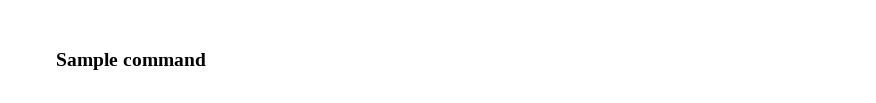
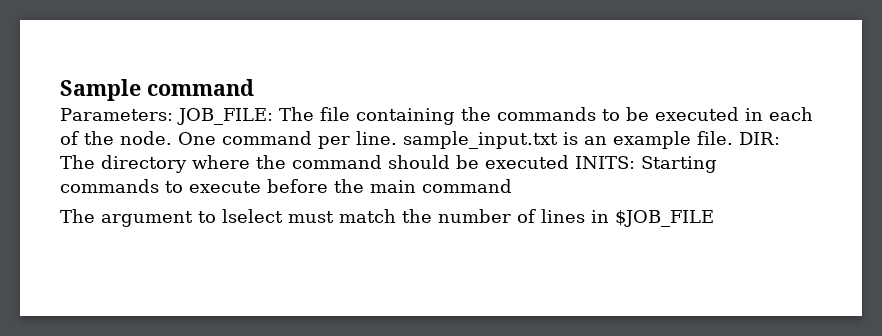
(207, 59) none -> [60,107,813,125] [60,131,780,149] [60,155,717,173] [60,179,512,193] [60,209,714,227] // Parameters: JOB_FILE: The file containing the commands to be executed in each of the node. One command per line. sample_input.txt is an example file. DIR: The directory where the command should be executed INITS: Starting commands to execute before the main command // The argument to lselect must match the number of lines in $JOB_FILE

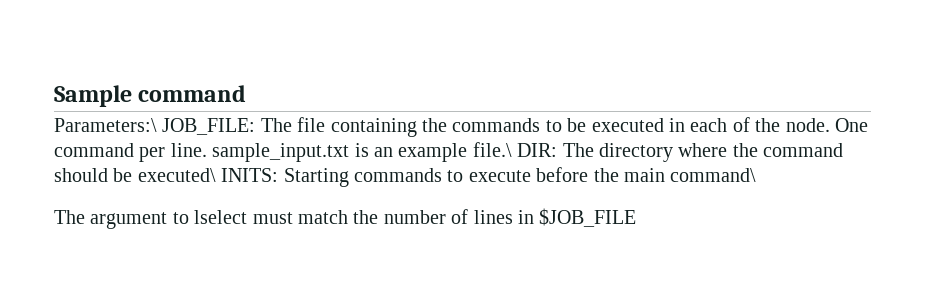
[60,108,173,121] Parameters: -> [54,118,157,132] Parameters:\
[697,131,733,145] file. -> [472,142,512,157] file.\
[485,155,569,169] executed -> [137,168,216,182] executed\
[422,179,512,193] command -> [670,168,757,182] command\

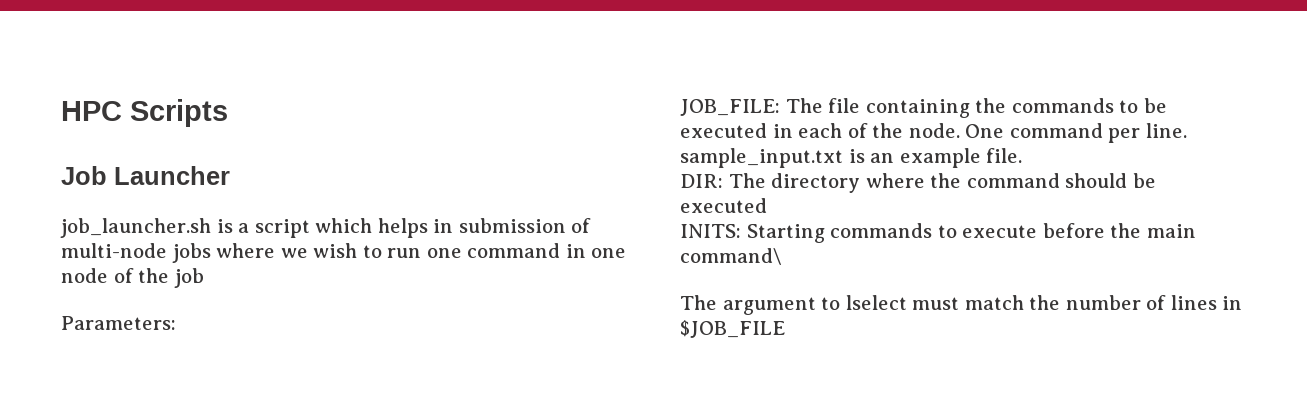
[54,85,247,107] [54,118,157,132] Sample command // Parameters:\ -> [61,99,228,127] [61,166,230,185] [60,218,592,238] [61,243,627,263] [61,268,204,288] [61,316,176,330] HPC Scripts // Job Launcher // job_launcher.sh is a script which helps in submission of multi-node jobs where we wish to run one command in one node of the job // Parameters: //
[472,142,512,157] file.\ -> [986,148,1023,163] file. //
[137,168,216,182] executed\ -> [680,198,767,213] executed //

